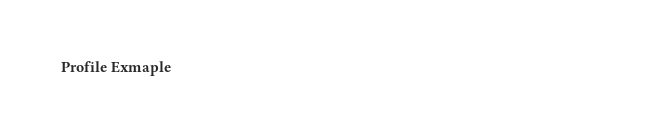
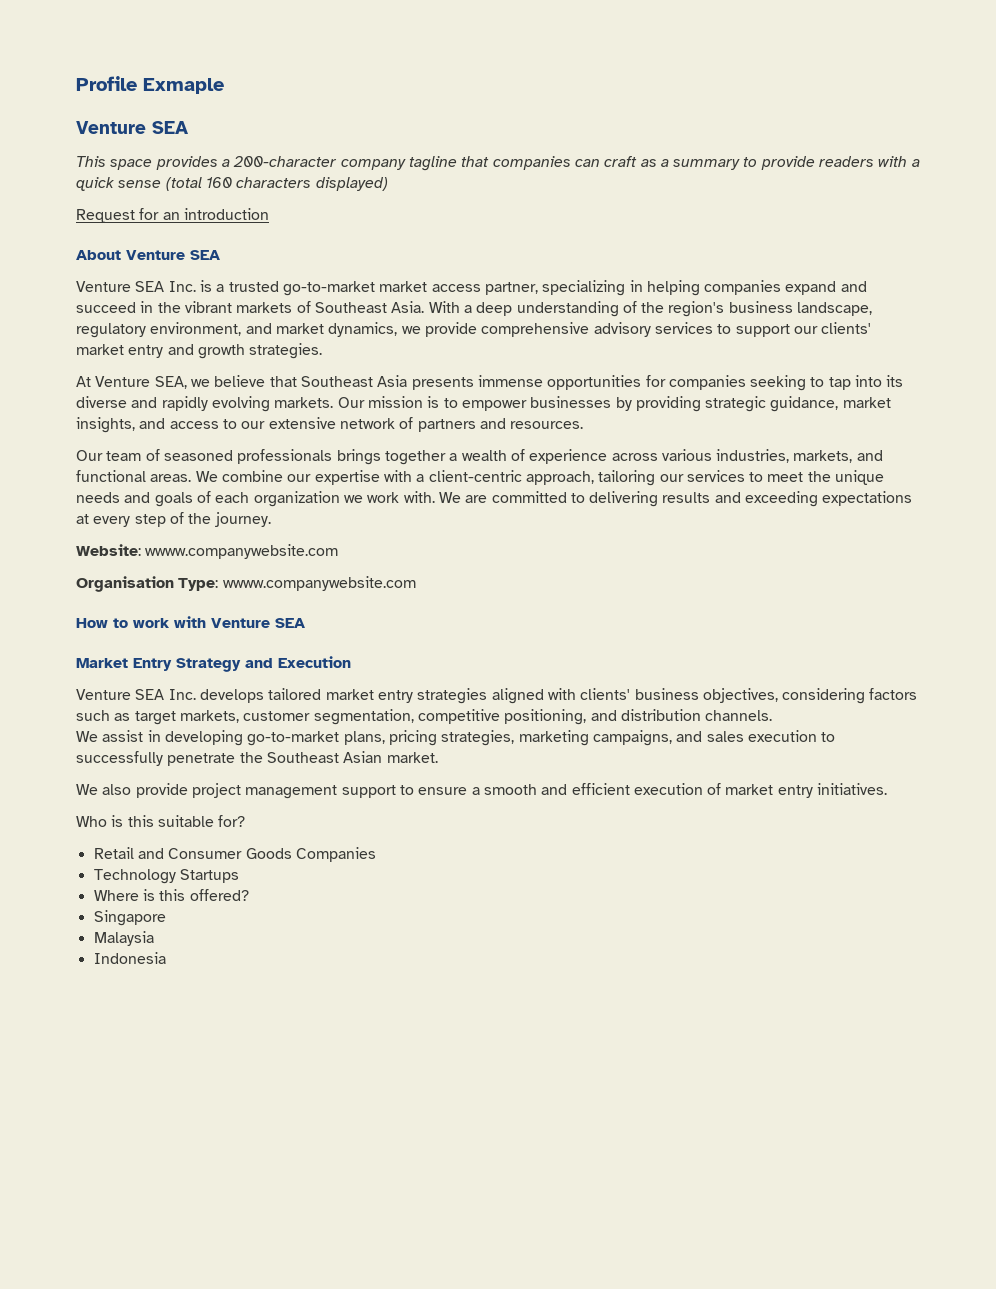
(172, 68) none -> [76,121,189,134] [76,156,920,171] [76,177,388,191] [76,208,269,223] [76,250,220,260] [76,280,867,296] [76,301,873,317] [76,322,872,338] [76,343,323,359] [76,375,904,391] [76,396,891,412] [76,417,584,433] [76,449,883,465] [76,470,885,486] [76,491,913,507] [76,512,271,527] [76,544,339,559] [76,576,416,592] [76,616,305,628] [76,656,351,672] [76,688,918,704] [76,709,773,725] [76,730,836,746] [76,751,438,766] [76,783,888,799] [76,815,246,827] [93,847,376,862] [93,869,239,884] [93,889,249,901] [93,910,166,926] [93,931,154,946] [93,952,166,964] // Venture SEA // This space provides a 200-character company tagline that companies can craft as a summary to provide readers with a quick sense (total 160 characters displayed) // Request for an introduction // About Venture SEA // Venture SEA Inc. is a trusted go-to-market market access partner, specializing in helping companies expand and succeed in the vibrant markets of Southeast Asia. With a deep understanding of the region's business landscape, regulatory environment, and market dynamics, we provide comprehensive advisory services to support our clients' market entry and growth strategies. // At Venture SEA, we believe that Southeast Asia presents immense opportunities for companies seeking to tap into its diverse and rapidly evolving markets. Our mission is to empower businesses by providing strategic guidance, market insights, and access to our extensive network of partners and resources. // Our team of seasoned professionals brings together a wealth of experience across various industries, markets, and functional areas. We combine our expertise with a client-centric approach, tailoring our services to meet the unique needs and goals of each organization we work with. We are committed to delivering results and exceeding expectations at every step of the journey. // Website: wwww.companywebsite.com // Organisation Type: wwww.companywebsite.com // How to work with Venture SEA // Market Entry Strategy and Execution // Venture SEA Inc. develops tailored market entry strategies aligned with clients' business objectives, considering factors such as target markets, customer segmentation, competitive positioning, and distribution channels. // We assist in developing go-to-market plans, pricing strategies, marketing campaigns, and sales execution to successfully penetrate the Southeast Asian market. // We also provide project management support to ensure a smooth and efficient execution of market entry initiatives. // Who is this suitable for? // Retail and Consumer Goods Companies // Technology Startups // Where is this offered? // Singapore // Malaysia // Indonesia

